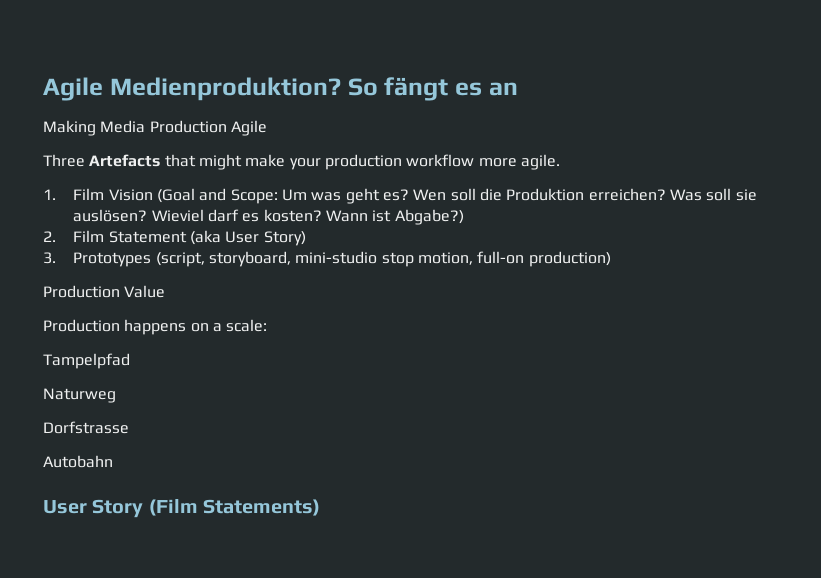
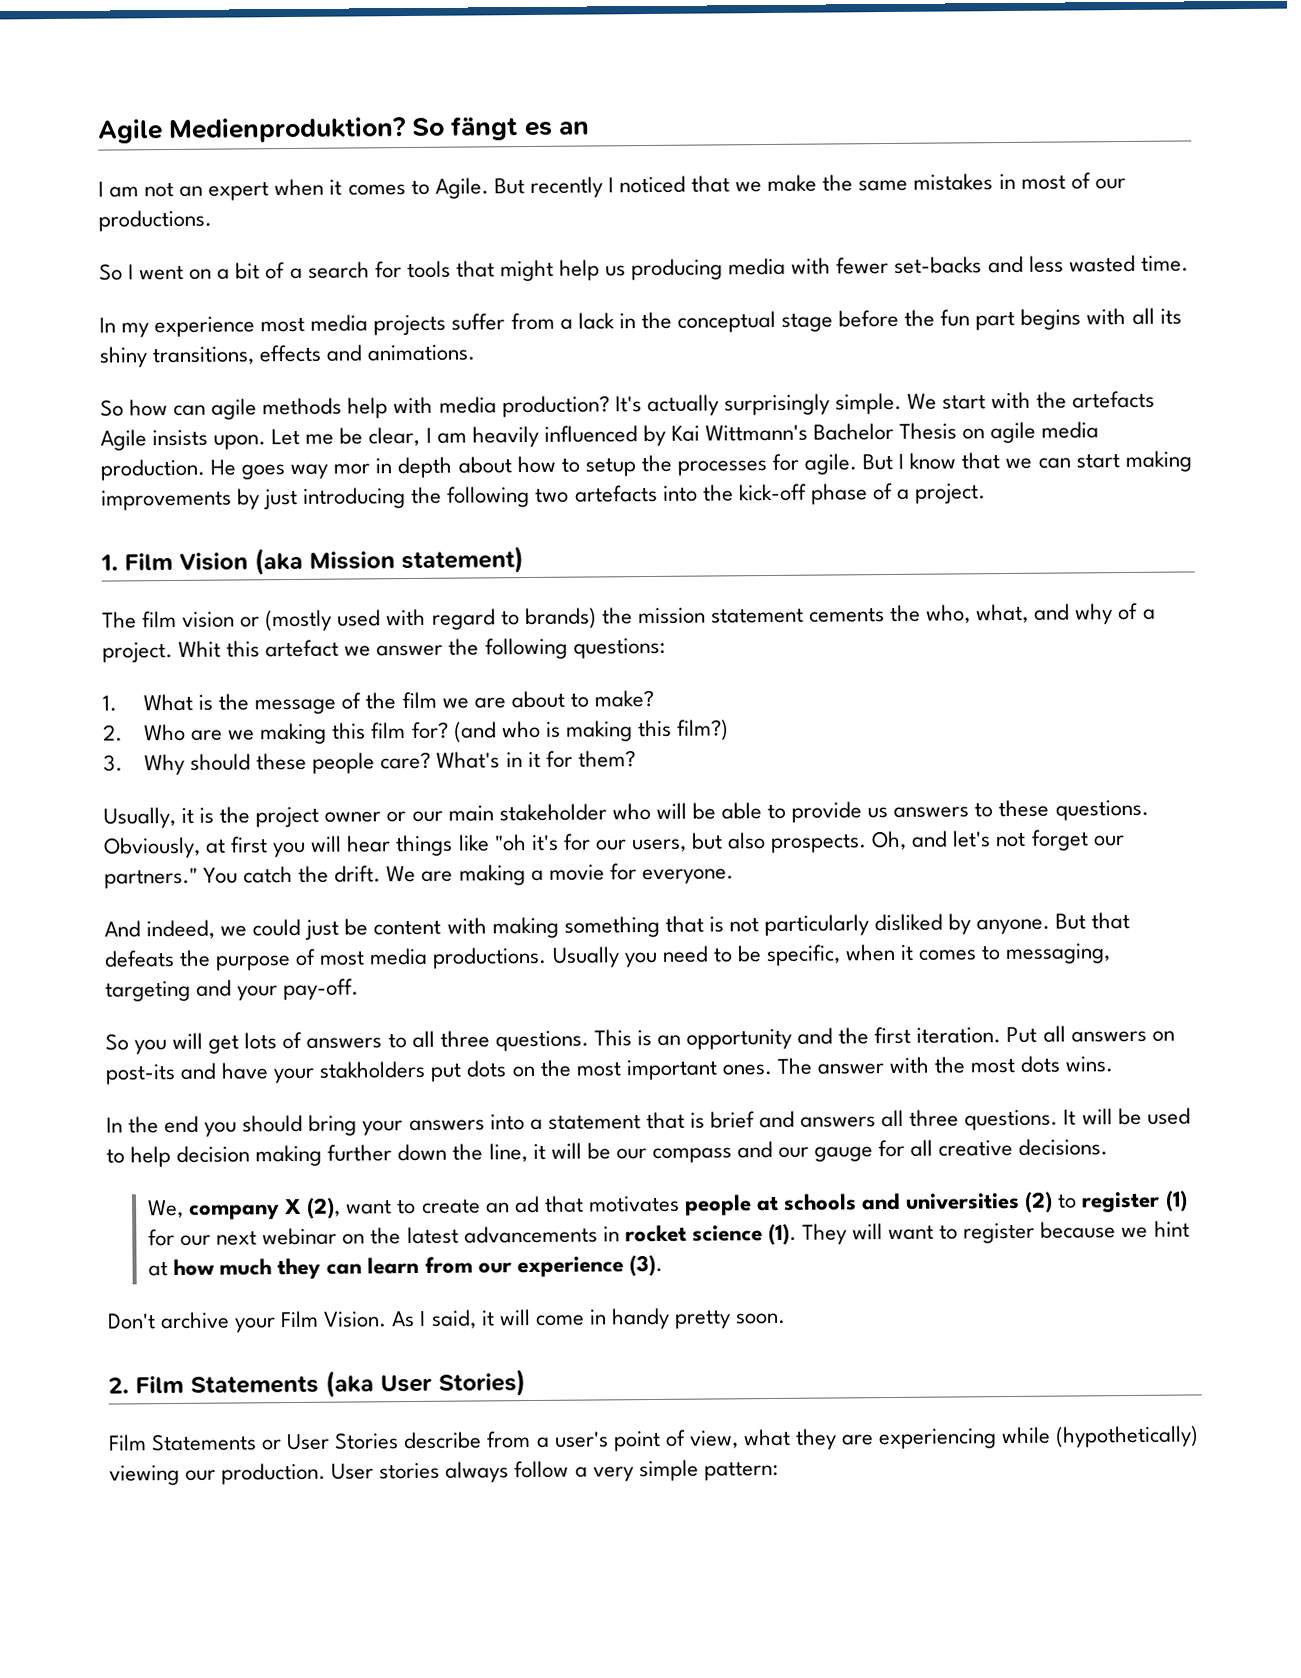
[43,120,267,136] [43,154,560,170] [43,188,757,204] [73,209,464,225] [43,230,306,246] [43,251,611,267] [43,285,166,298] [43,319,268,335] [43,353,130,369] [43,388,116,403] [43,421,129,434] [43,455,113,468] [43,499,321,518] Making Media Production Agile // Three Artefacts that might make your production workflow more agile. // 1. Film Vision (Goal and Scope: Um was geht es? Wen soll die Produktion erreichen? Was soll sie auslösen? Wieviel darf es kosten? Wann ist Abgabe?) // 2. Film Statement (aka User Story) // 3. Prototypes (script, storyboard, mini-studio stop motion, full-on production) // Production Value // Production happens on a scale: // Tampelpfad // Naturweg // Dorfstrasse // Autobahn // User Story (Film Statements) -> [98,172,1126,201] [98,209,212,232] [99,254,1189,282] [99,307,1182,338] [99,344,476,368] [100,390,1156,420] [100,421,1100,451] [100,450,1192,481] [101,482,987,511] [100,546,524,576] [102,602,1156,632] [102,637,666,663] [102,689,654,715] [103,719,729,745] [103,750,636,776] [103,799,1149,829] [103,829,1125,859] [104,863,734,889] [104,911,1131,940] [104,943,1112,971] [105,978,360,1002] [105,1025,1175,1055] [105,1055,1114,1085] [106,1107,1191,1137] [106,1138,1109,1168] [148,1190,1188,1220] [148,1220,1190,1247] [148,1254,663,1280] [107,1307,787,1333] [108,1369,526,1398] [108,1425,1200,1452] [109,1459,779,1486] I am not an expert when it comes to Agile. But recently I noticed that we make the same mistakes in most of our productions. // So I went on a bit of a search for tools that might help us producing media with fewer set-backs and less wasted time. // In my experience most media projects suffer from a lack in the conceptual stage before the fun part begins with all its shiny transitions, effects and animations. // So how can agile methods help with media production? It's actually surprisingly simple. We start with the artefacts Agile insists upon. Let me be clear, I am heavily influenced by Kai Wittmann's Bachelor Thesis on agile media production. He goes way mor in depth about how to setup the processes for agile. But I know that we can start making improvements by just introducing the following two artefacts into the kick-off phase of a project. // 1. Film Vision (aka Mission statement) // The film vision or (mostly used with regard to brands) the mission statement cements the who, what, and why of a project. Whit this artefact we answer the following questions: // 1. What is the message of the film we are about to make? // 2. Who are we making this film for? (and who is making this film?) // 3. Why should these people care? What's in it for them? // Usually, it is the project owner or our main stakeholder who will be able to provide us answers to these questions. Obviously, at first you will hear things like "oh it's for our users, but also prospects. Oh, and let's not forget our partners." You catch the drift. We are making a movie for everyone. // And indeed, we could just be content with making something that is not particularly disliked by anyone. But that defeats the purpose of most media productions. Usually you need to be specific, when it comes to messaging, targeting and your pay-off. // So you will get lots of answers to all three questions. This is an opportunity and the first iteration. Put all answers on post-its and have your stakholders put dots on the most important ones. The answer with the most dots wins. // In the end you should bring your answers into a statement that is brief and answers all three questions. It will be used to help decision making further down the line, it will be our compass and our gauge for all creative decisions. // We, company X (2), want to create an ad that motivates people at schools and universities (2) to register (1) for our next webinar on the latest advancements in rocket science (1). They will want to register because we hint at how much they can learn from our experience (3). // Don't archive your Film Vision. As I said, it will come in handy pretty soon. // 2. Film Statements (aka User Stories) // Film Statements or User Stories describe from a user's point of view, what they are experiencing while (hypothetically) viewing our production. User stories always follow a very simple pattern:

